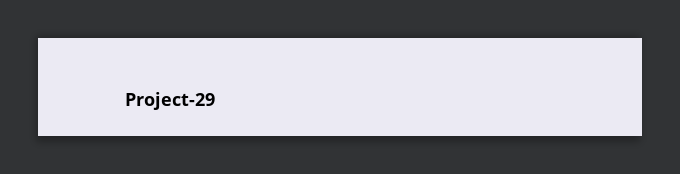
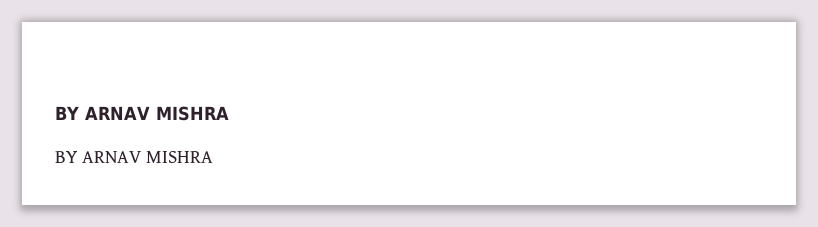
[125,92,215,110] Project-29 -> [55,106,229,121] [55,151,213,163] BY ARNAV MISHRA // BY ARNAV MISHRA

